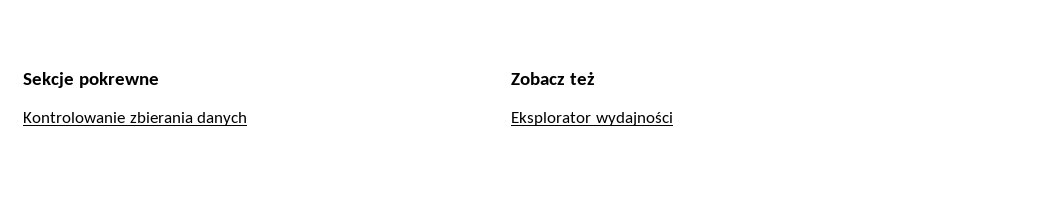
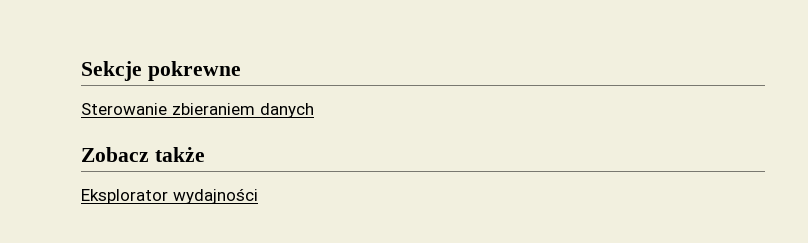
[23,112,193,123] Kontrolowanie zbierania -> [81,103,255,115] Sterowanie zbieraniem
[569,72,595,85] też -> [154,147,205,162] także

